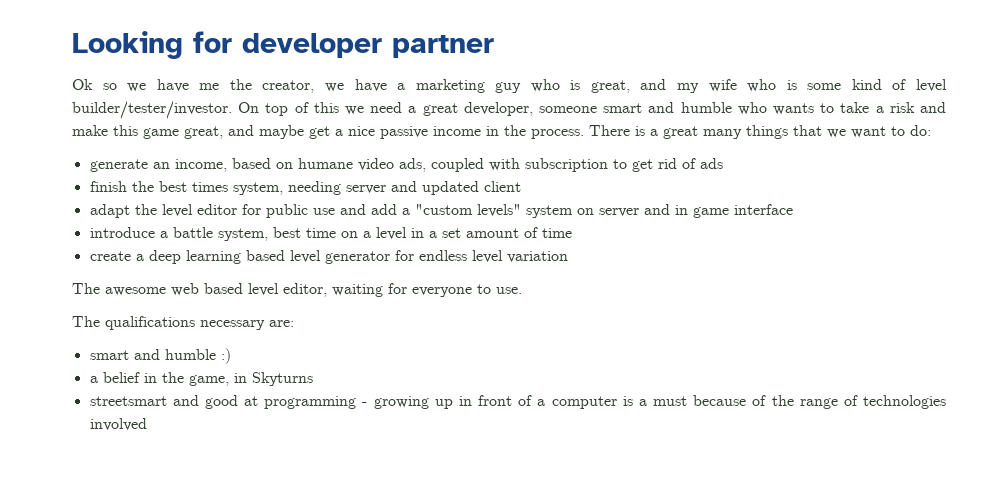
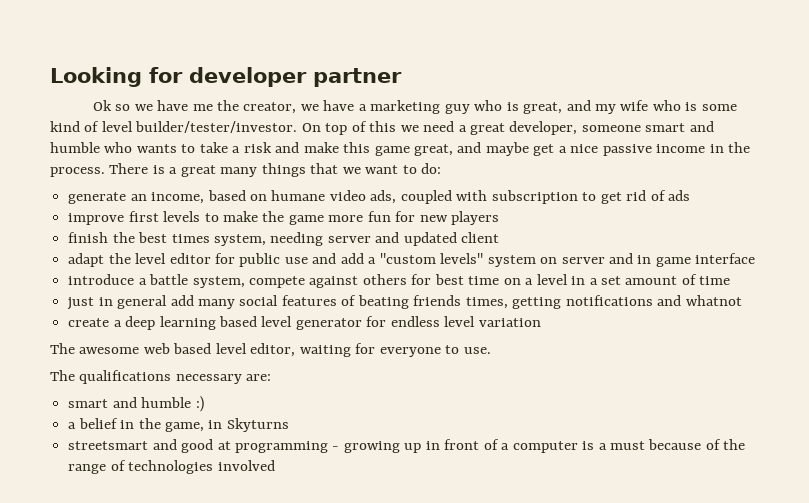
(723, 163) none -> [68,211,500,225] // improve first levels to make the game more fun for new players
(268, 234) none -> [248,274,432,288] compete against others for
(572, 233) none -> [67,295,742,310] // just in general add many social features of beating friends times, getting notifications and whatnot

